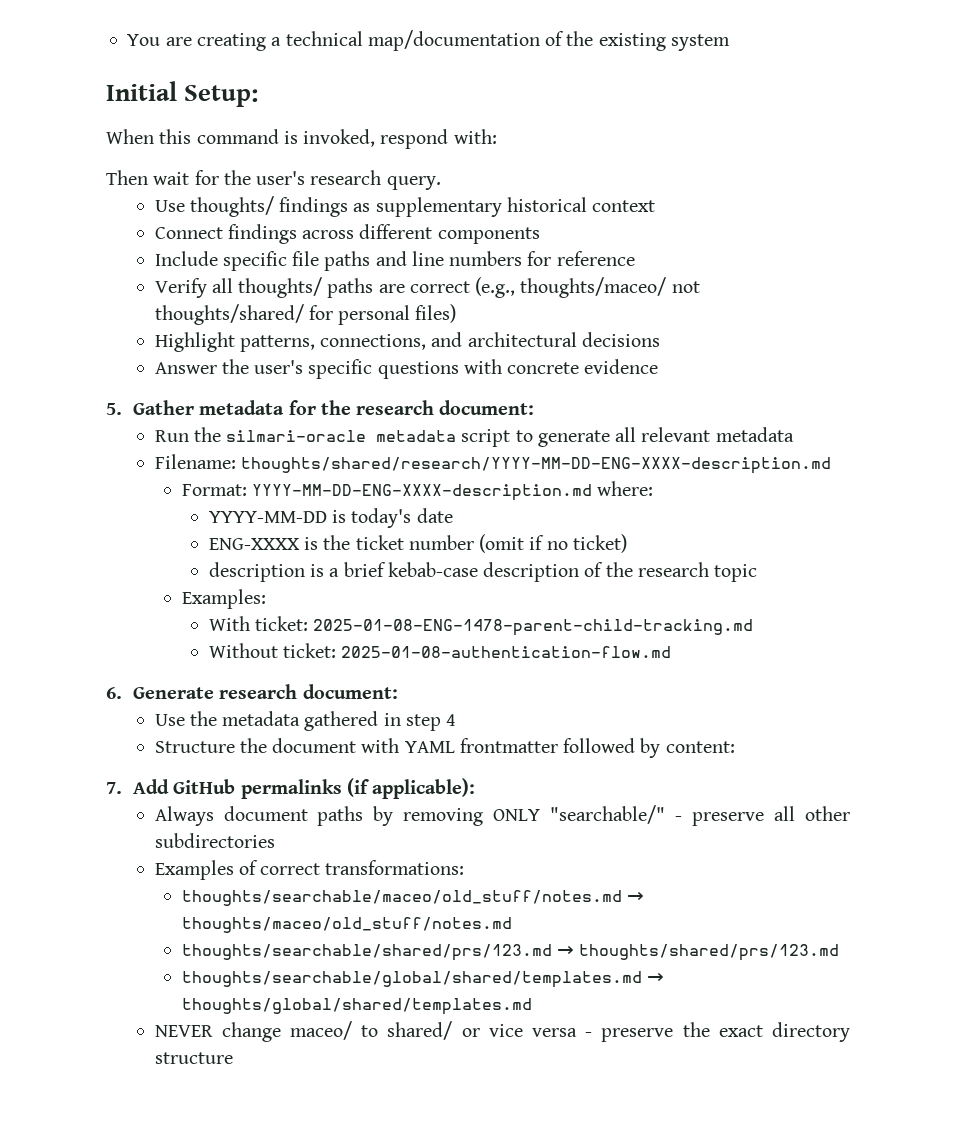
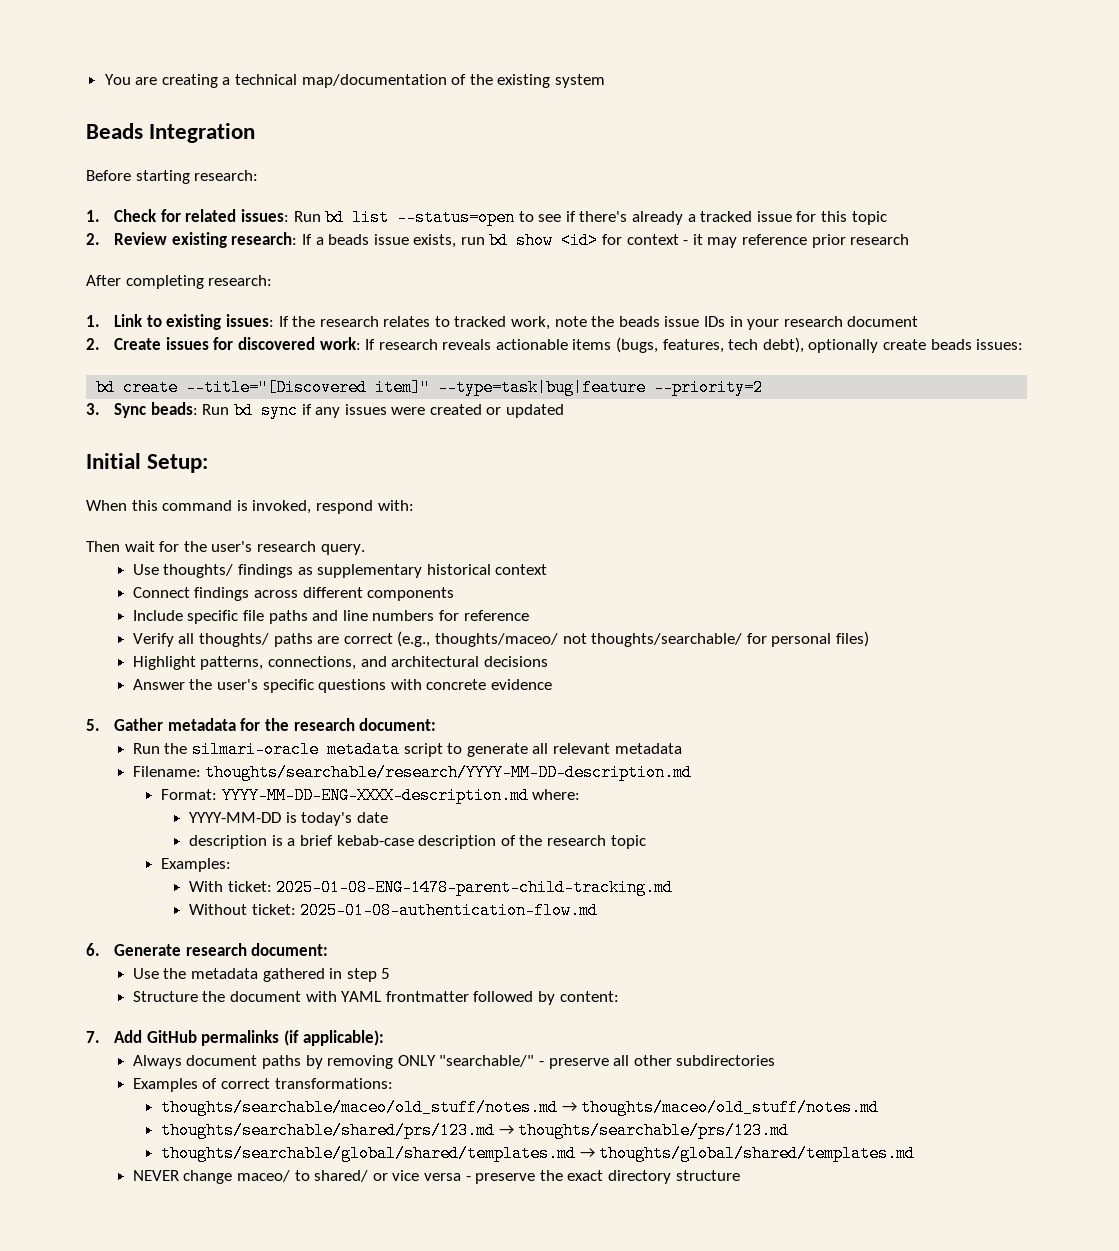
(730, 42) none -> [86,123,256,143] [86,170,259,184] [86,209,887,226] [86,232,910,249] [86,275,273,289] [86,314,919,330] [86,337,1024,353] [96,379,764,396] [86,402,565,419] // Beads Integration // Before starting research: // 1. Check for related issues: Run bd list --status=open to see if there's already a tracked issue for this topic // 2. Review existing research: If a beads issue exists, run bd show <id> for context - it may reference prior research // After completing research: // 1. Link to existing issues: If the research relates to tracked work, note the beads issue IDs in your research document // 2. Create issues for discovered work: If research reveals actionable items (bugs, features, tech debt), optionally create beads issues: // bd create --title="[Discovered item]" --type=task|bug|feature --priority=2 // 3. Sync beads: Run bd sync if any issues were created or updated
[154,304,304,325] thoughts/shared/ -> [591,633,743,647] thoughts/searchable/
[240,457,831,474] thoughts/shared/research/YYYY-MM-DD-ENG-XXXX-description.md -> [205,764,693,781] thoughts/searchable/research/YYYY-MM-DD-description.md
[208,534,627,553] // ENG-XXXX is the ticket number (omit if no ticket) -> (388, 817) none
[446,714,457,726] 4 -> [381,968,391,979] 5
[579,944,840,961] thoughts/shared/prs/123.md -> [518,1122,790,1139] thoughts/searchable/prs/123.md

